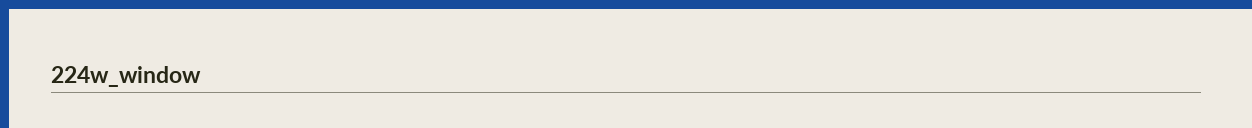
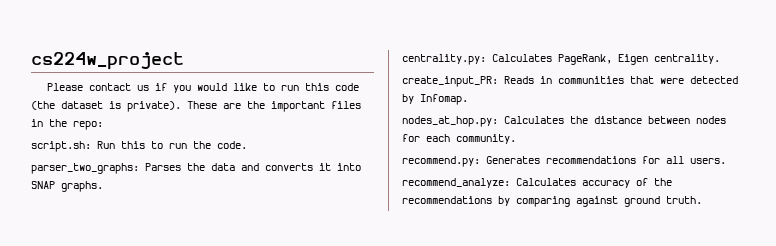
[51,66,201,87] 224w_window -> [31,52,184,70] [46,83,359,93] [31,101,361,112] [31,119,103,130] [31,141,247,152] [31,163,361,174] [31,181,103,192] [402,54,720,65] [402,76,738,87] [402,94,468,105] [402,116,726,127] [402,134,516,144] [402,156,726,167] [402,178,672,188] [402,196,702,207] cs224w_project // Please contact us if you would like to run this code (the dataset is private). These are the important files in the repo: // script.sh: Run this to run the code. // parser_two_graphs: Parses the data and converts it into SNAP graphs. // centrality.py: Calculates PageRank, Eigen centrality. // create_input_PR: Reads in communities that were detected by Infomap. // nodes_at_hop.py: Calculates the distance between nodes for each community. // recommend.py: Generates recommendations for all users. // recommend_analyze: Calculates accuracy of the recommendations by comparing against ground truth.

